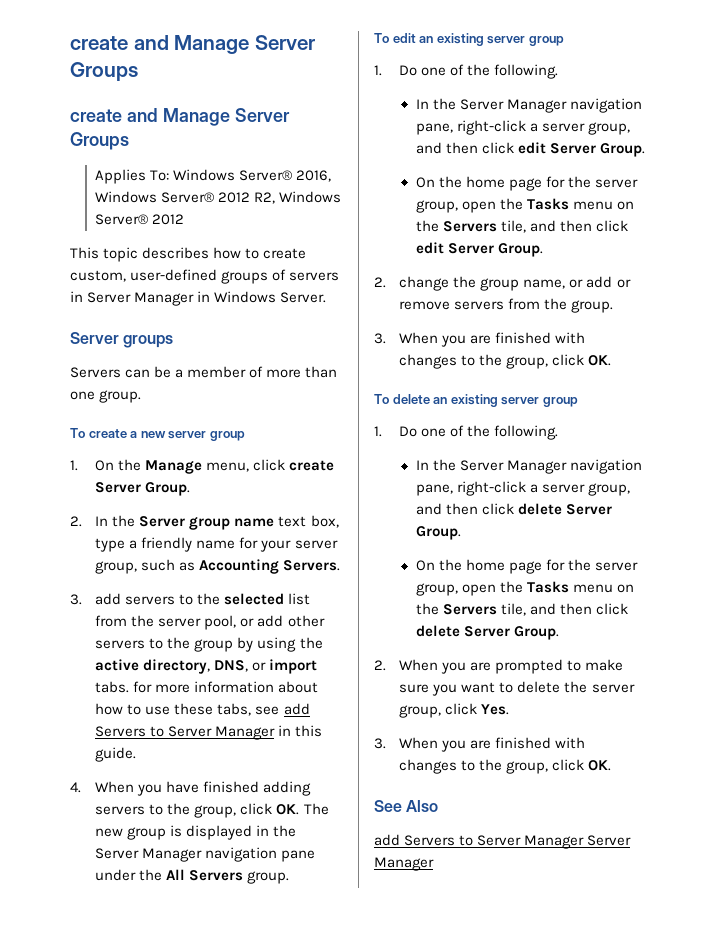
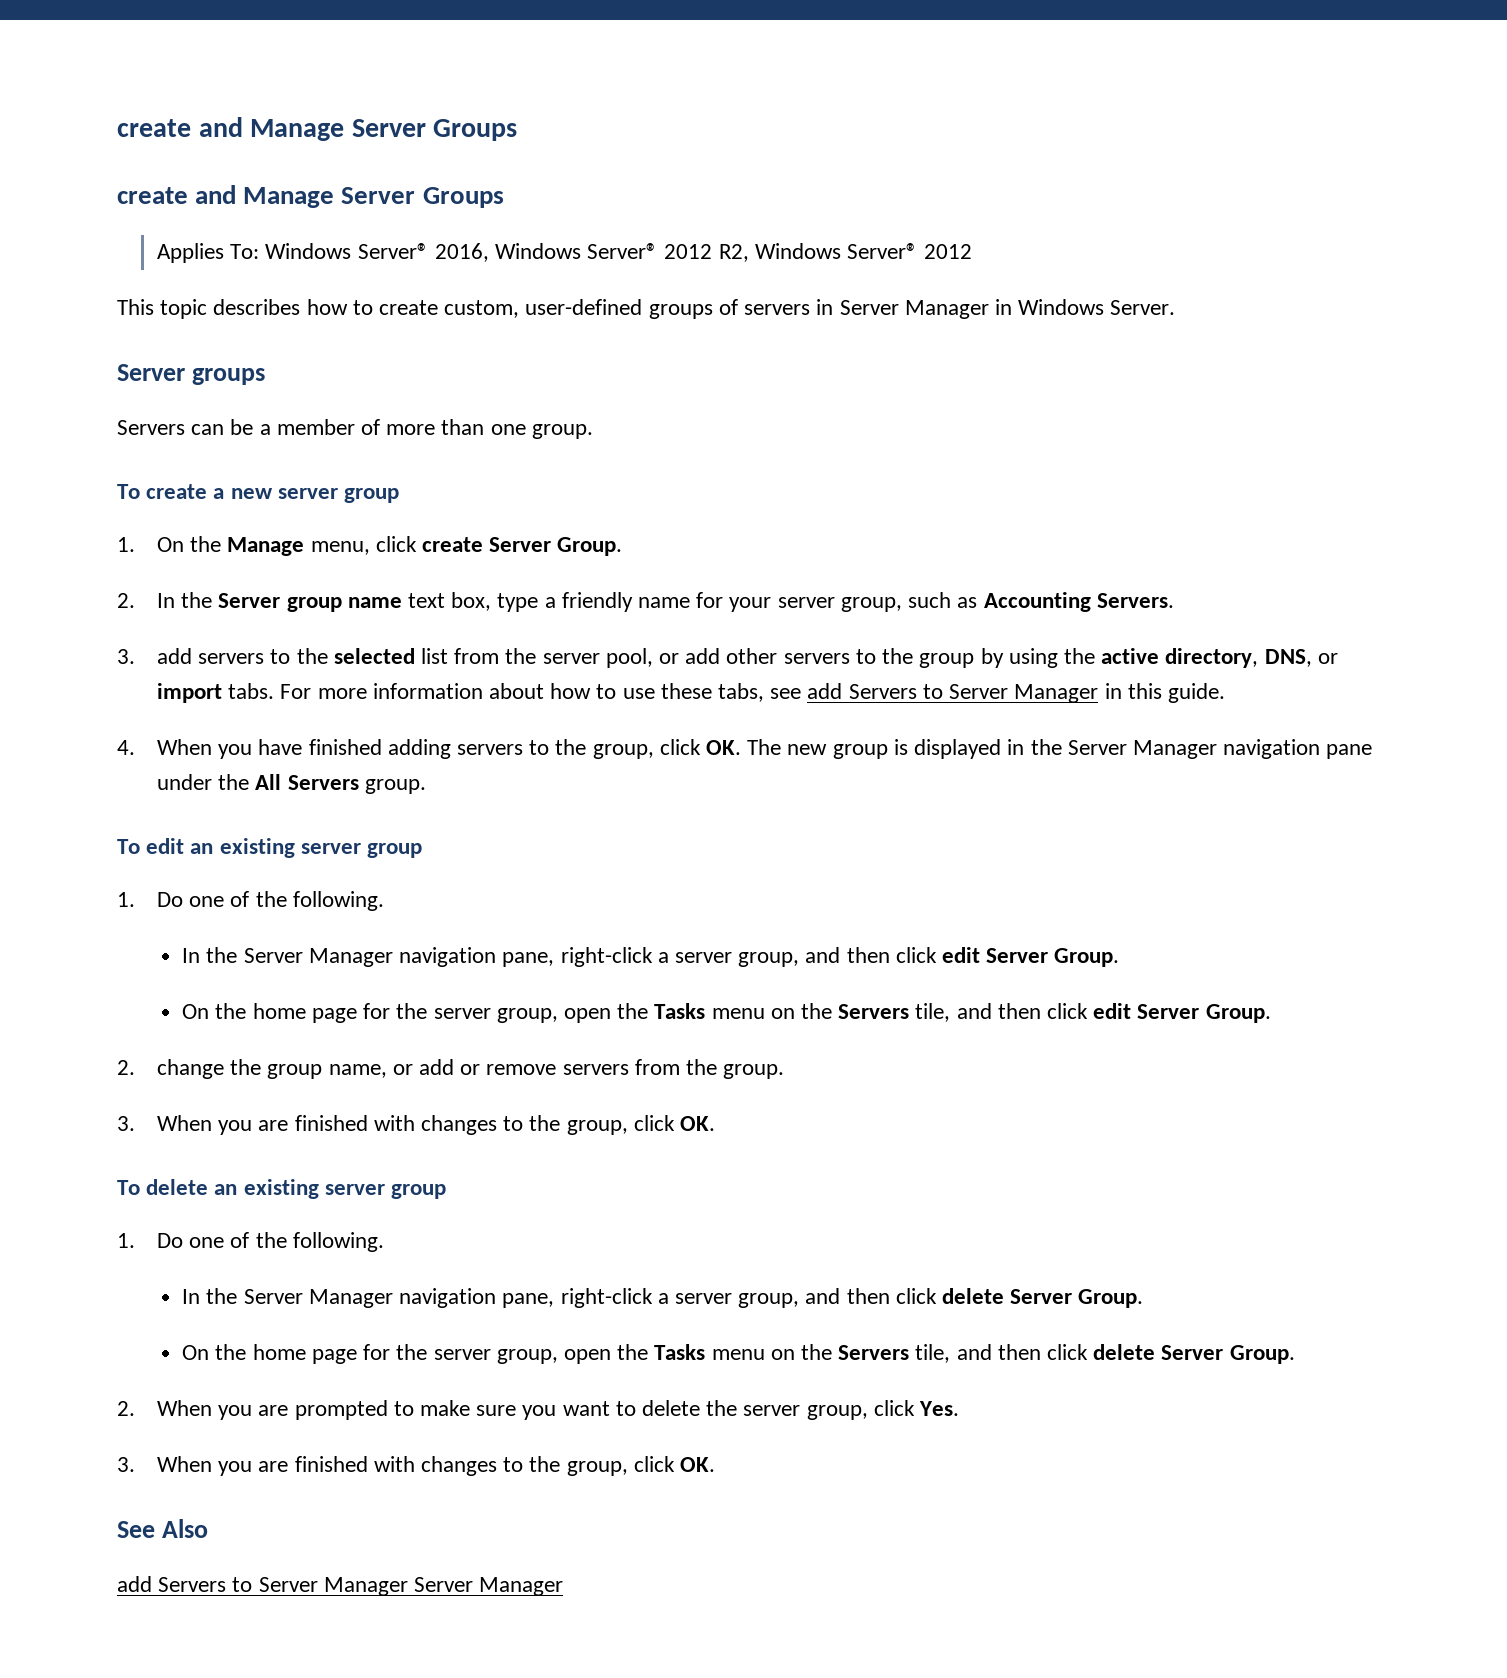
[133,681,153,693] for -> [280,684,312,699] For

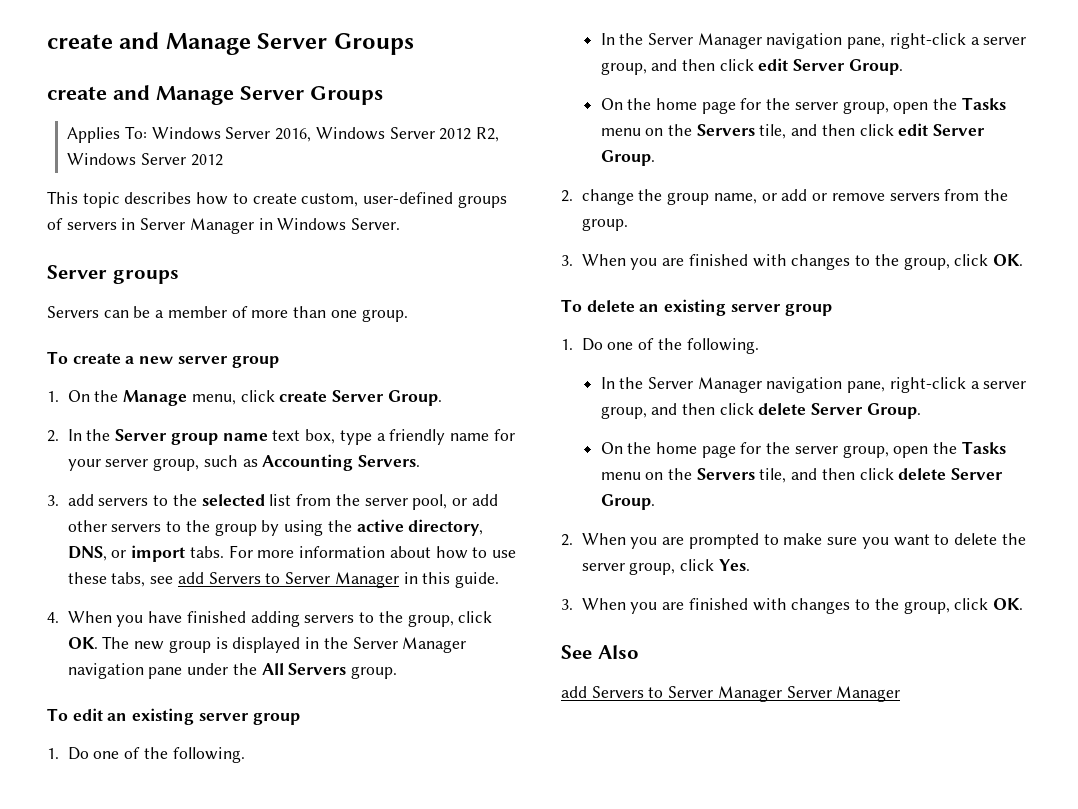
[357,243,429,259] Server® -> [225,127,271,139] Server
[587,243,659,259] Server® -> [389,127,435,139] Server
[847,243,919,259] Server® -> [140,153,186,165] Server

